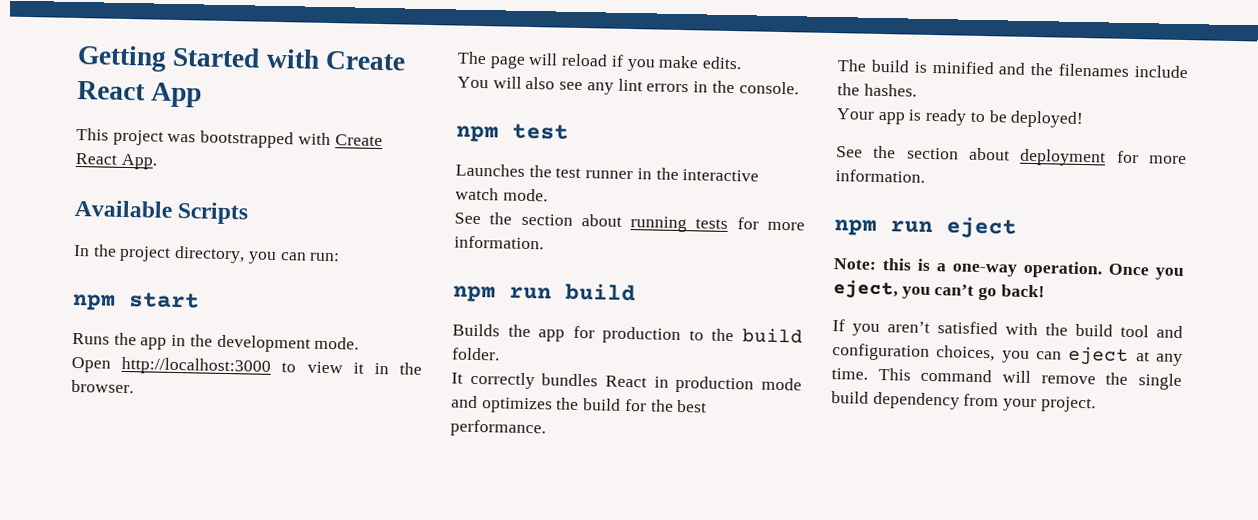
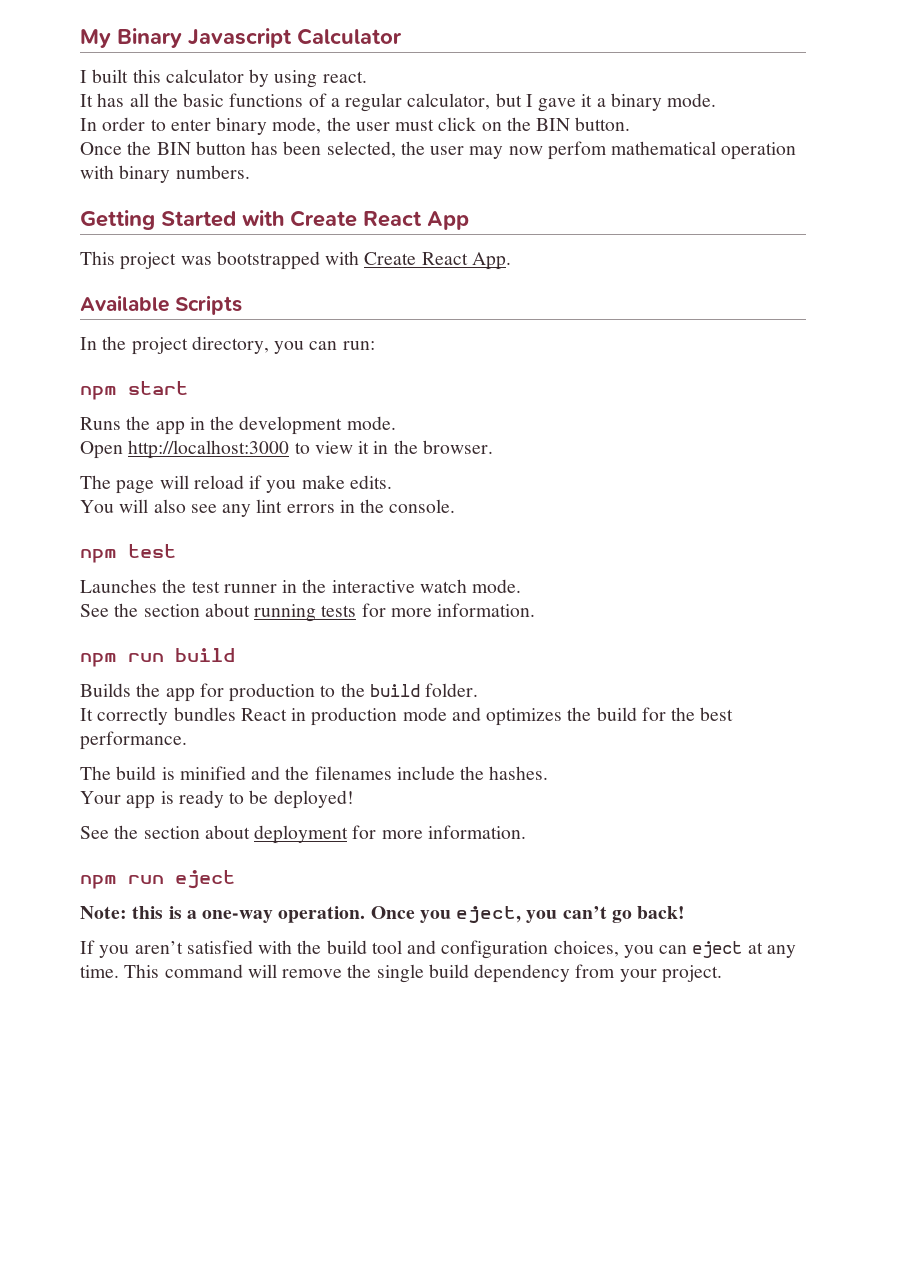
(77, 58) none -> [80,28,402,48] [80,69,367,88] [80,93,717,112] [80,117,631,135] [80,141,797,160] [80,165,250,183] My Binary Javascript Calculator // I built this calculator by using react. // It has all the basic functions of a regular calculator, but I gave it a binary mode. // In order to enter binary mode, the user must click on the BIN button. // Once the BIN button has been selected, the user may now perfom mathematical operation with binary numbers. //

